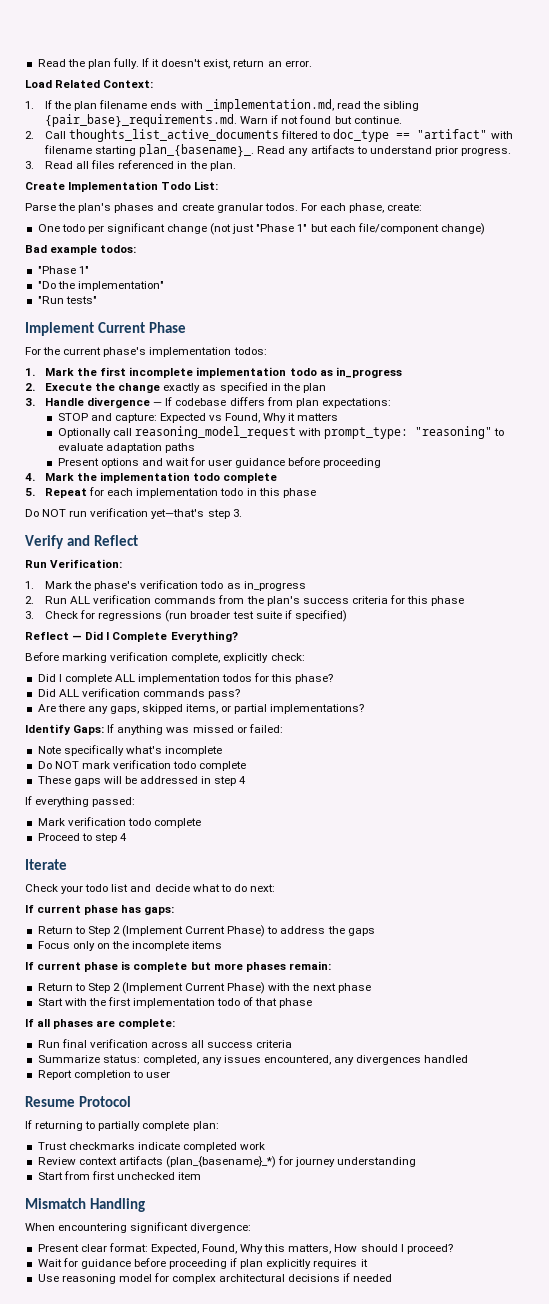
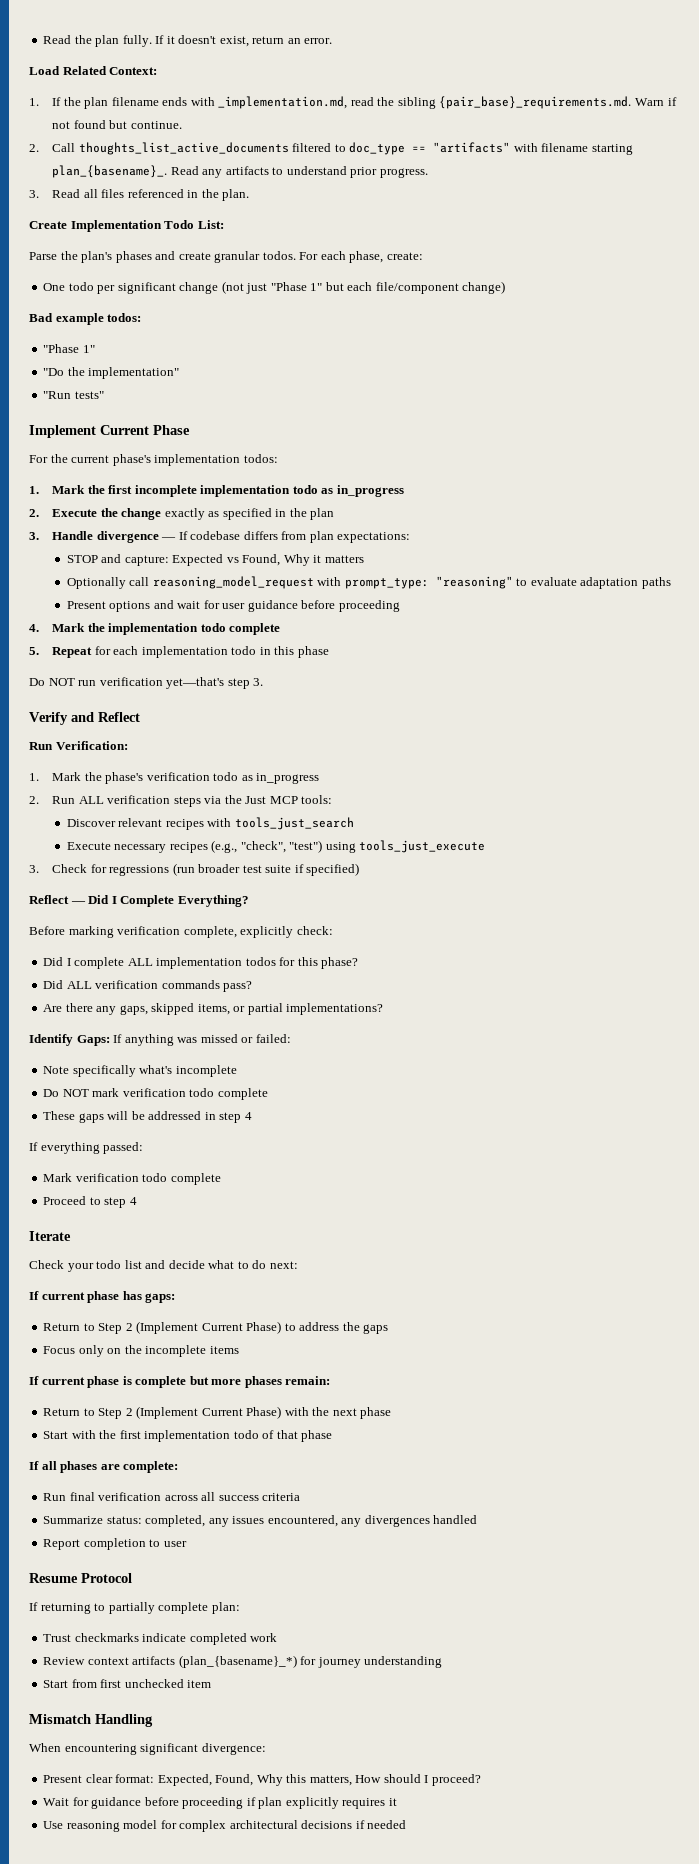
[417,129,488,139] "artifact" -> [433,142,511,153] "artifacts"
[154,595,465,606] commands from the plan's success criteria for this phase -> [173,795,333,807] [66,817,354,830] [66,840,486,853] steps via the Just MCP tools: // Discover relevant recipes with tools_just_search // Execute necessary recipes (e.g., "check", "test") using tools_just_execute

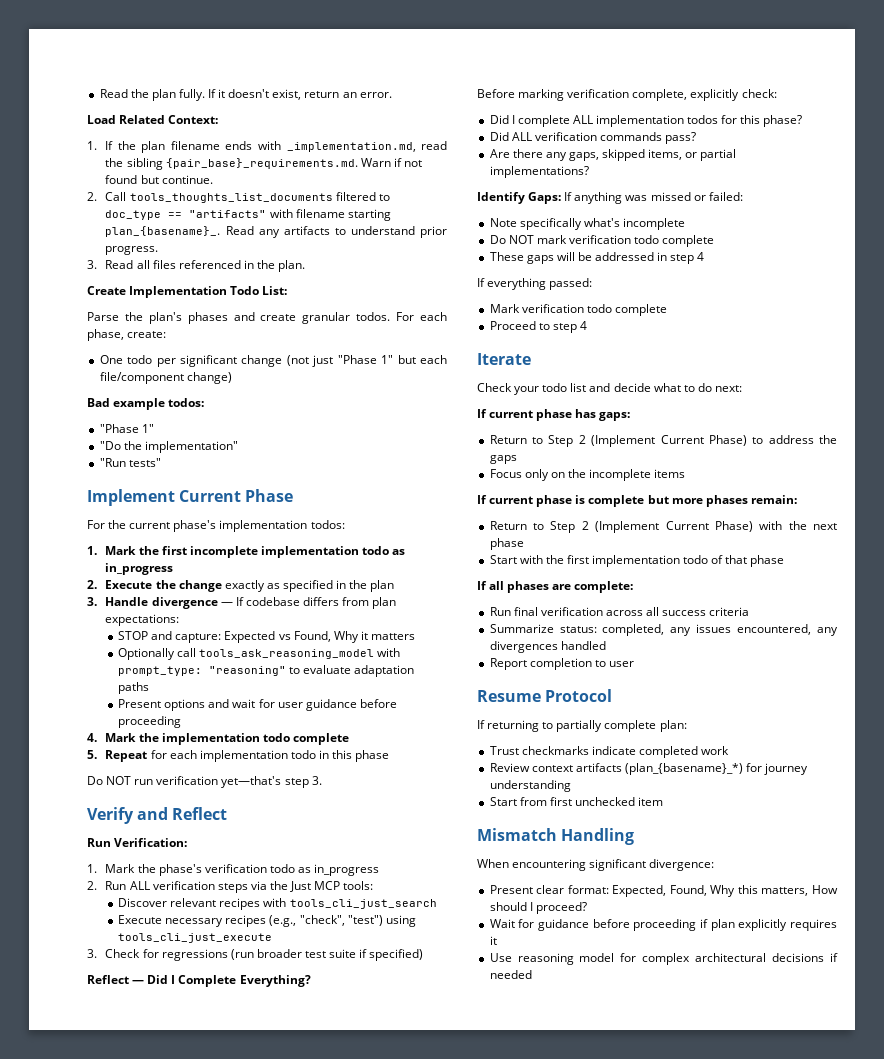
[78,142,289,155] thoughts_list_active_documents -> [129,193,333,203] tools_thoughts_list_documents
[152,576,314,589] reasoning_model_request -> [199,649,375,659] tools_ask_reasoning_model
[234,817,354,830] tools_just_search -> [289,899,437,909] tools_cli_just_search
[359,840,486,853] tools_just_execute -> [118,933,273,943] tools_cli_just_execute

